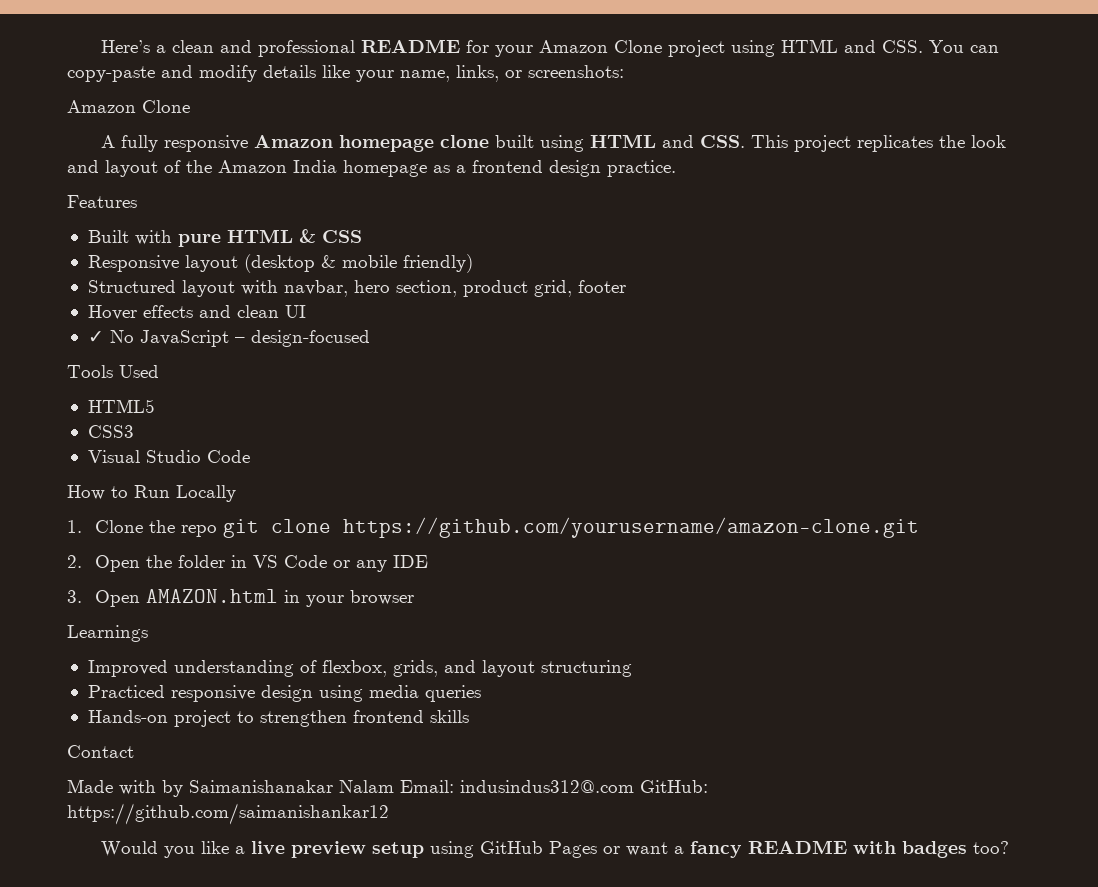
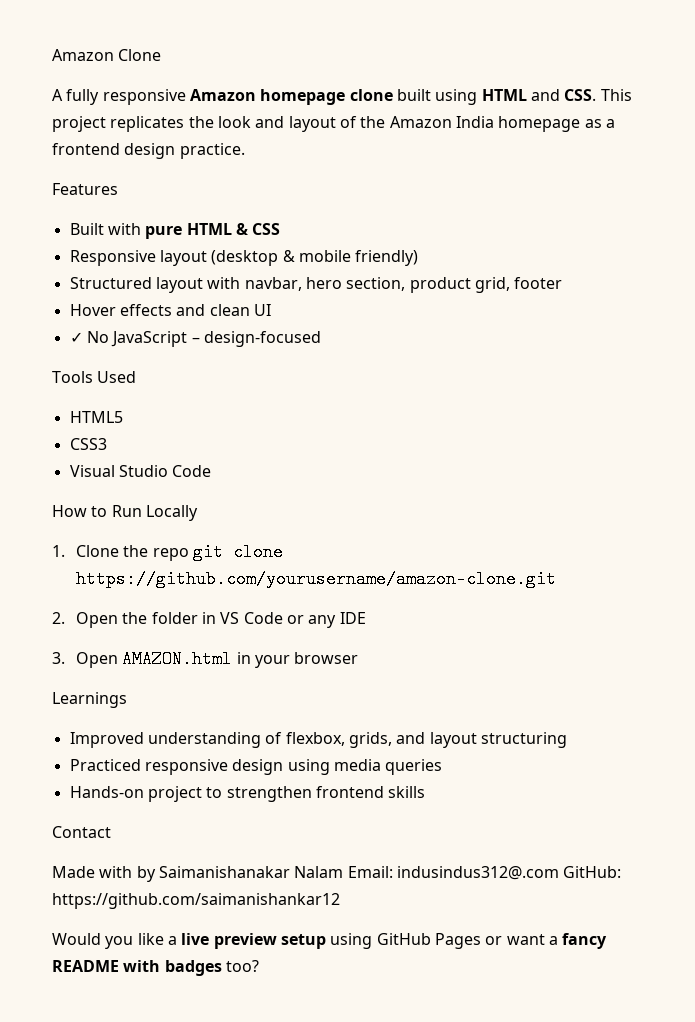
[101,39,1000,57] [67,65,624,82] Here’s a clean and professional README for your Amazon Clone project using HTML and CSS. You can copy-paste and modify details like your name, links, or screenshots: // -> (52, 55) none

